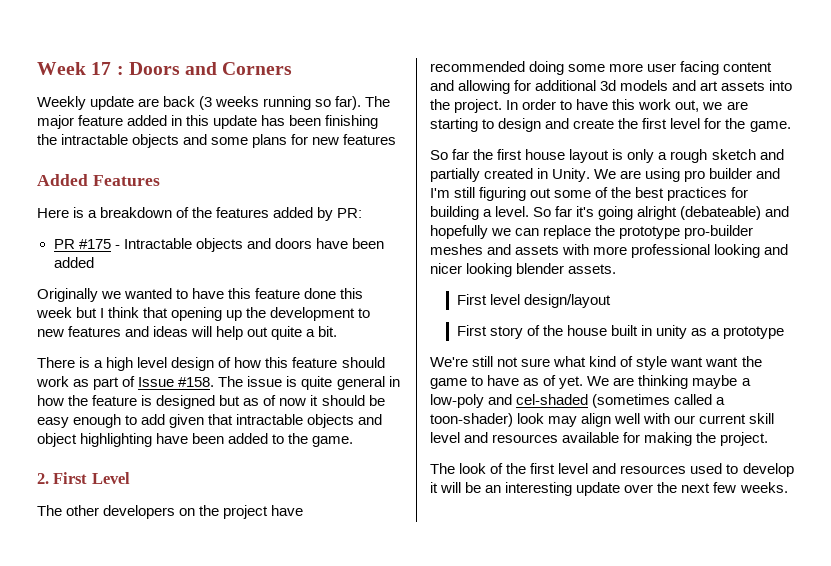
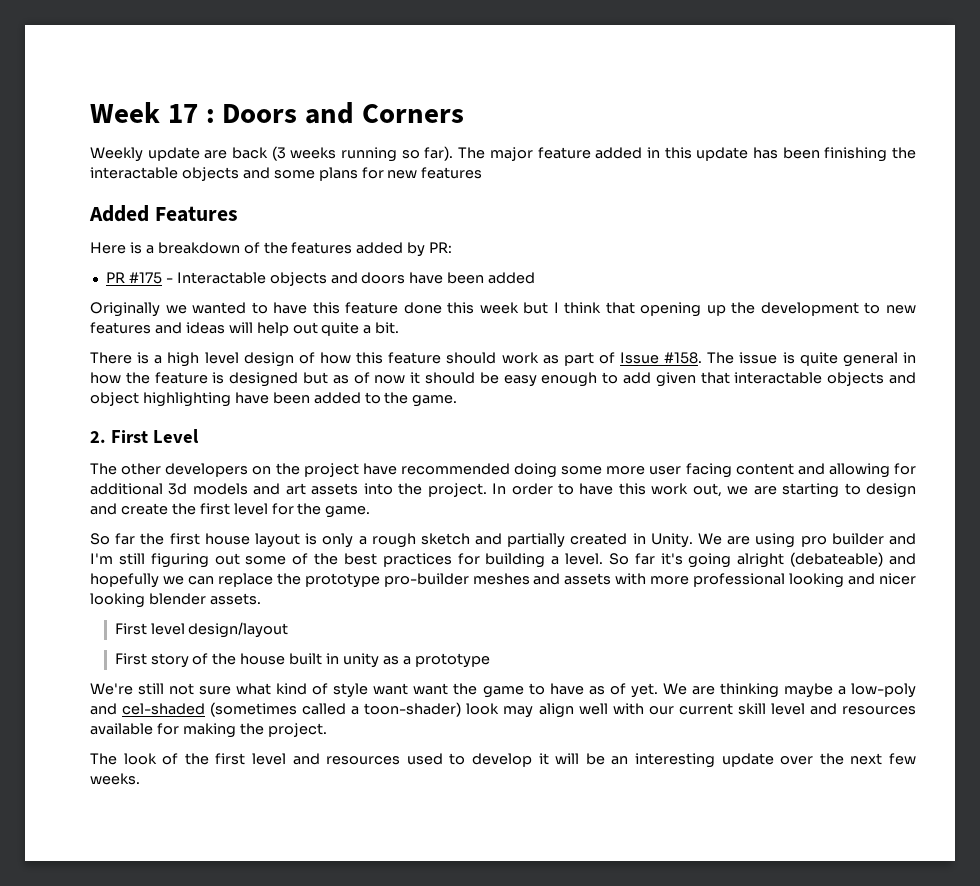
[61,134,129,145] intractable -> [90,167,178,179] interactable
[123,238,192,249] Intractable -> [176,272,266,284] Interactable
[236,414,304,425] intractable -> [734,372,823,384] interactable

